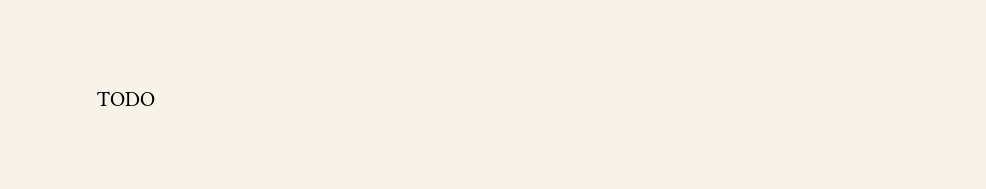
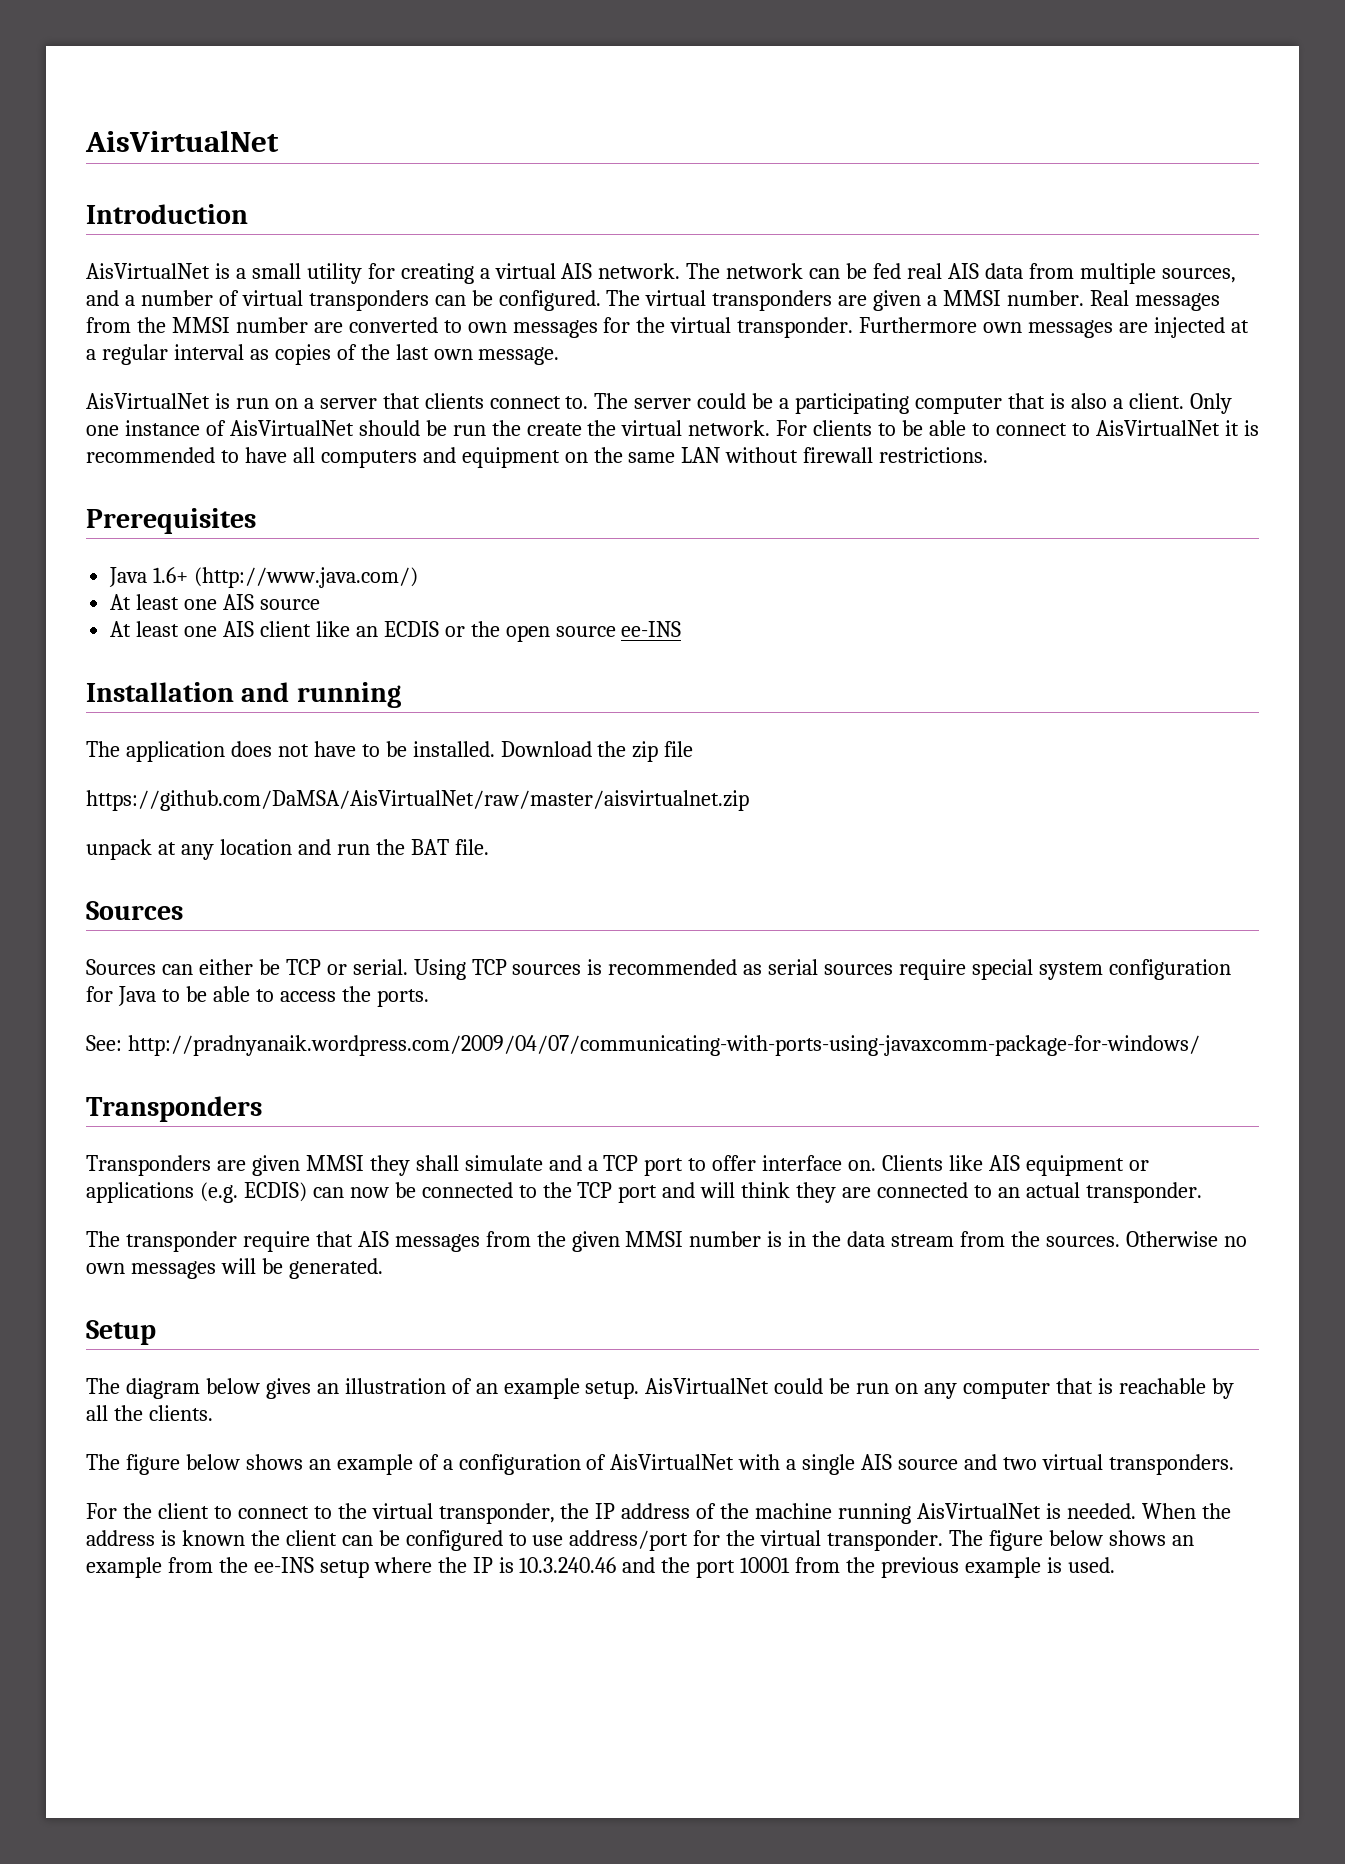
[97,91,155,106] TODO -> [85,130,279,152] [86,204,248,224] [86,263,1236,284] [86,290,1220,311] [86,317,1249,338] [86,344,560,365] [86,393,1232,414] [86,420,1259,436] [86,447,989,468] [86,508,256,534] [109,567,419,588] [110,594,320,610] [110,621,682,642] [86,682,401,708] [86,741,694,762] [86,790,749,811] [86,839,489,860] [86,901,183,920] [86,959,1231,980] [86,986,429,1007] [86,1035,1200,1056] [86,1096,262,1122] [86,1155,1149,1176] [86,1182,1202,1203] [86,1231,1247,1252] [86,1258,383,1279] [86,1320,156,1345] [86,1378,1234,1399] [86,1405,213,1421] [86,1454,1234,1475] [86,1503,1231,1524] [86,1530,1194,1551] [86,1557,1115,1578] AisVirtualNet // Introduction // AisVirtualNet is a small utility for creating a virtual AIS network. The network can be fed real AIS data from multiple sources, and a number of virtual transponders can be configured. The virtual transponders are given a MMSI number. Real messages from the MMSI number are converted to own messages for the virtual transponder. Furthermore own messages are injected at a regular interval as copies of the last own message. // AisVirtualNet is run on a server that clients connect to. The server could be a participating computer that is also a client. Only one instance of AisVirtualNet should be run the create the virtual network. For clients to be able to connect to AisVirtualNet it is recommended to have all computers and equipment on the same LAN without firewall restrictions. // Prerequisites // Java 1.6+ (http://www.java.com/) // At least one AIS source // At least one AIS client like an ECDIS or the open source ee-INS // Installation and running // The application does not have to be installed. Download the zip file // https://github.com/DaMSA/AisVirtualNet/raw/master/aisvirtualnet.zip // unpack at any location and run the BAT file. // Sources // Sources can either be TCP or serial. Using TCP sources is recommended as serial sources require special system configuration for Java to be able to access the ports. // See: http://pradnyanaik.wordpress.com/2009/04/07/communicating-with-ports-using-javaxcomm-package-for-windows/ // Transponders // Transponders are given MMSI they shall simulate and a TCP port to offer interface on. Clients like AIS equipment or applications (e.g. ECDIS) can now be connected to the TCP port and will think they are connected to an actual transponder. // The transponder require that AIS messages from the given MMSI number is in the data stream from the sources. Otherwise no own messages will be generated. // Setup // The diagram below gives an illustration of an example setup. AisVirtualNet could be run on any computer that is reachable by all the clients. // The figure below shows an example of a configuration of AisVirtualNet with a single AIS source and two virtual transponders. // For the client to connect to the virtual transponder, the IP address of the machine running AisVirtualNet is needed. When the address is known the client can be configured to use address/port for the virtual transponder. The figure below shows an example from the ee-INS setup where the IP is 10.3.240.46 and the port 10001 from the previous example is used.

